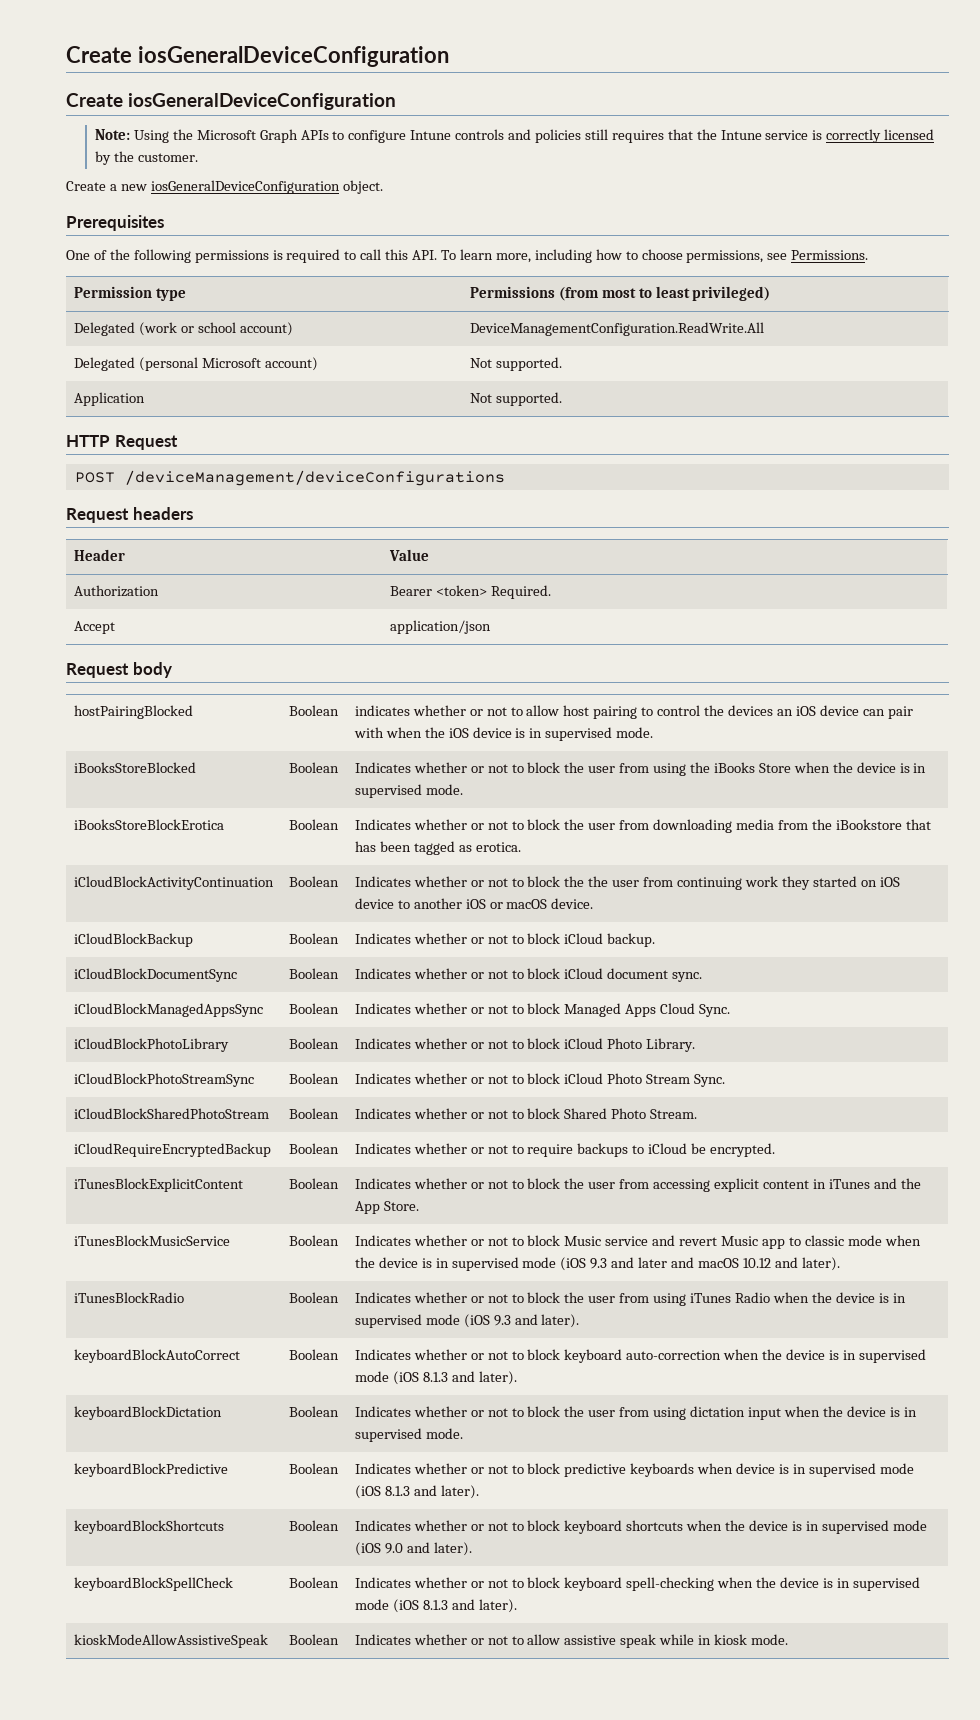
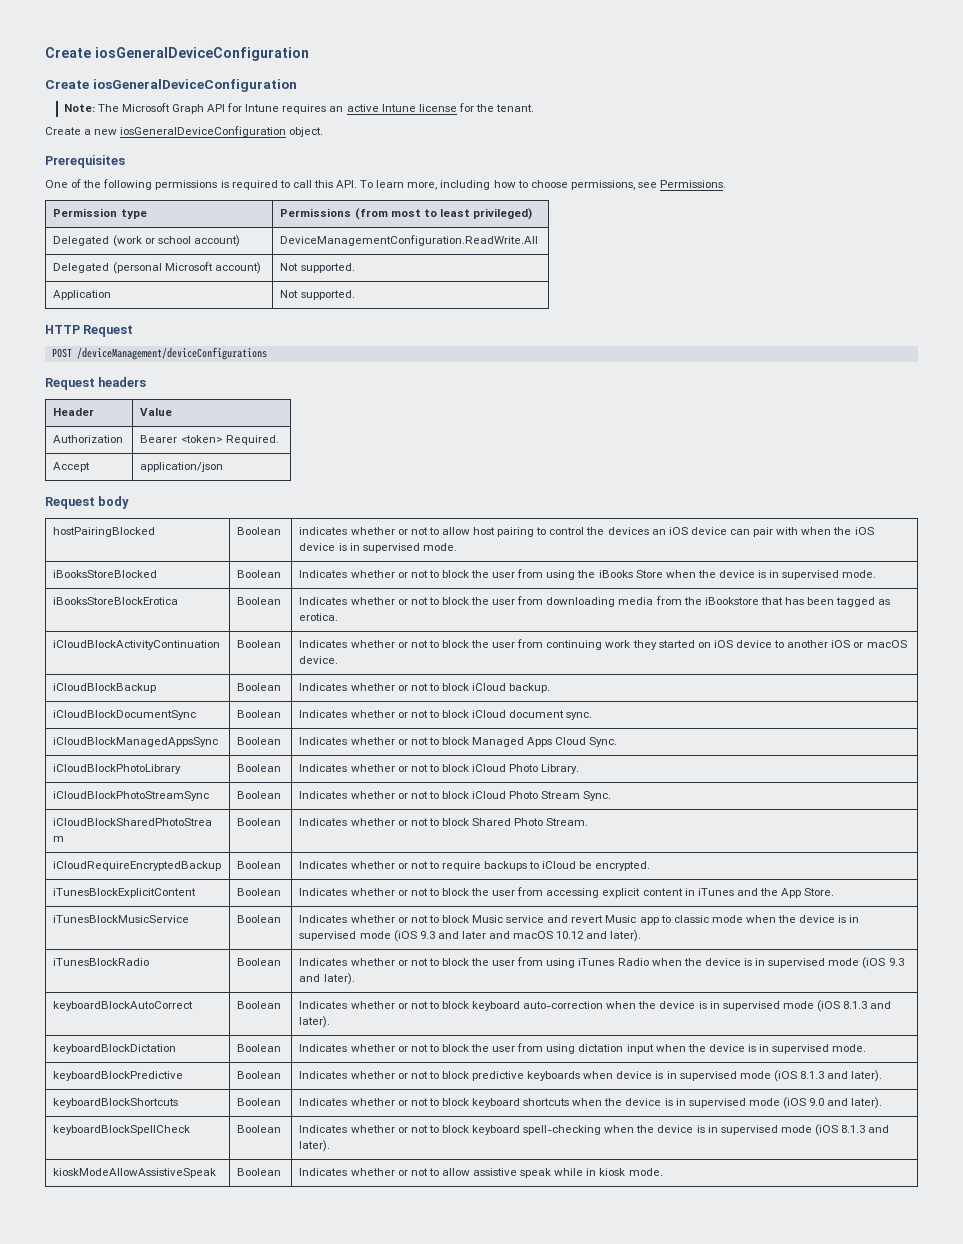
[133,129,935,143] [94,151,198,165] Using the Microsoft Graph APIs to configure Intune controls and policies still requires that the Intune service is correctly licensed by the customer. -> [97,103,535,114] The Microsoft Graph API for Intune requires an active Intune license for the tenant.
[588,876,609,887] the -> (490, 644) none

